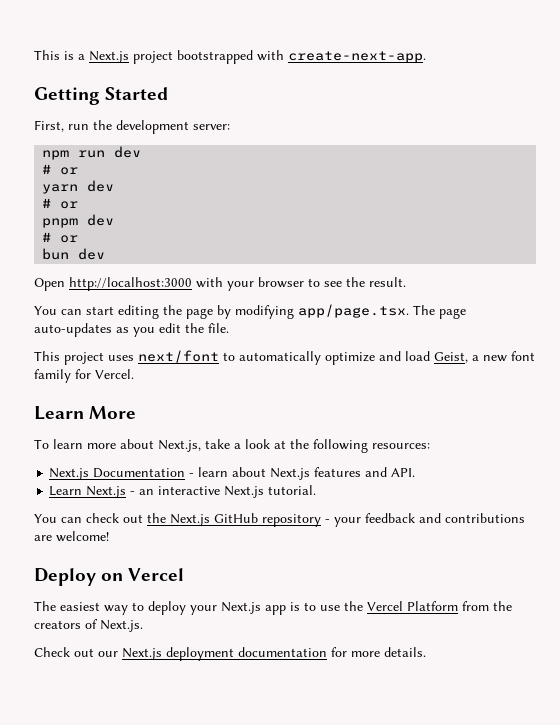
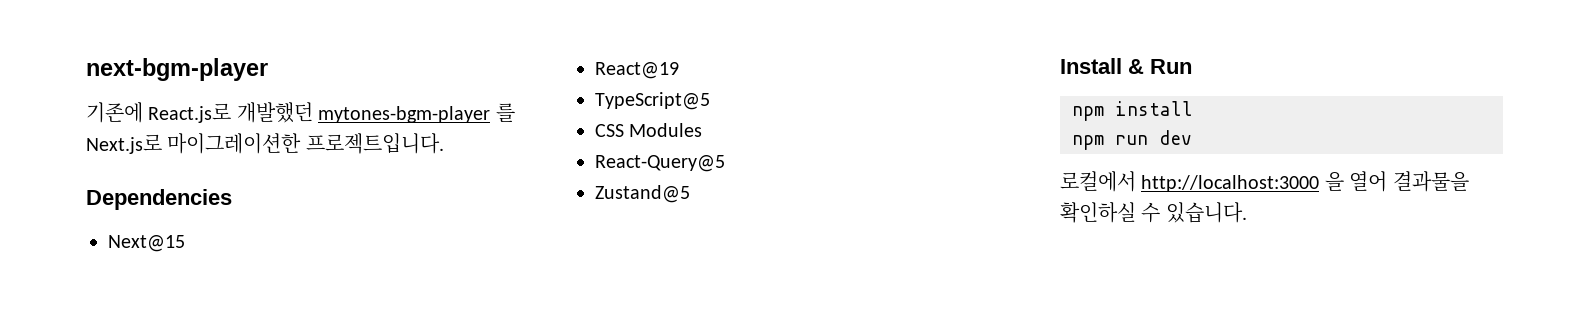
[34,50,426,64] [34,87,169,105] [34,120,230,134] [42,146,142,160] [42,164,79,175] [42,180,115,194] [42,198,79,209] [42,214,115,228] [42,232,79,243] [42,248,106,260] [34,277,406,291] [34,304,466,319] [34,323,229,337] [34,350,535,365] [34,369,134,383] [34,406,137,420] [34,439,430,453] [49,467,416,480] [49,485,317,498] [34,513,525,527] [34,531,109,542] [34,568,185,586] [34,601,512,615] [34,619,143,632] [34,647,426,661] This is a Next.js project bootstrapped with create-next-app. // Getting Started // First, run the development server: // npm run dev // # or // yarn dev // # or // pnpm dev // # or // bun dev // Open http://localhost:3000 with your browser to see the result. // You can start editing the page by modifying app/page.tsx. The page auto-updates as you edit the file. // This project uses next/font to automatically optimize and load Geist, a new font family for Vercel. // Learn More // To learn more about Next.js, take a look at the following resources: // Next.js Documentation - learn about Next.js features and API. // Learn Next.js - an interactive Next.js tutorial. // You can check out the Next.js GitHub repository - your feedback and contributions are welcome! // Deploy on Vercel // The easiest way to deploy your Next.js app is to use the Vercel Platform from the creators of Next.js. // Check out our Next.js deployment documentation for more details. -> [86,58,268,81] [86,102,515,123] [86,133,444,154] [86,189,232,210] [108,235,185,252] [595,62,679,79] [595,92,710,110] [595,123,703,137] [595,155,725,172] [595,185,690,203] [1060,58,1192,74] [1072,101,1193,121] [1072,130,1192,150] [1060,171,1469,192] [1060,202,1247,223] next-bgm-player // 기존에 React.js로 개발했던 mytones-bgm-player 를 Next.js로 마이그레이션한 프로젝트입니다. // Dependencies // Next@15 // React@19 // TypeScript@5 // CSS Modules // React-Query@5 // Zustand@5 // Install & Run // npm install // npm run dev // 로컬에서 http://localhost:3000 을 열어 결과물을 확인하실 수 있습니다.

